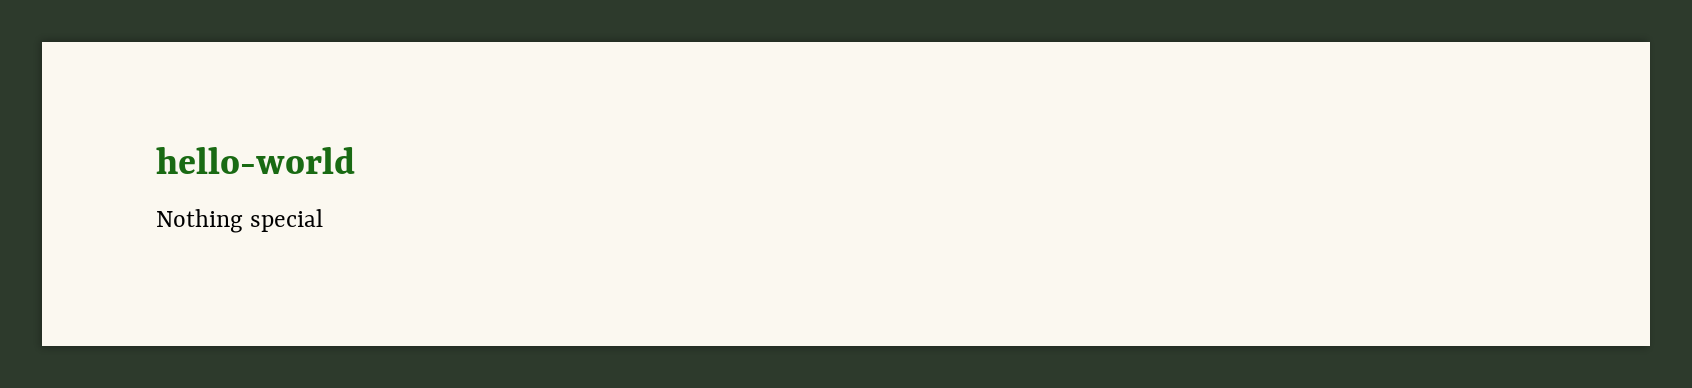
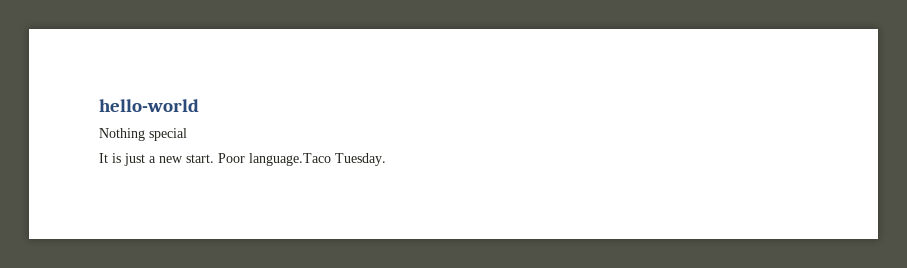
(324, 220) none -> [99,153,386,166] // It is just a new start. Poor language.Taco Tuesday.

